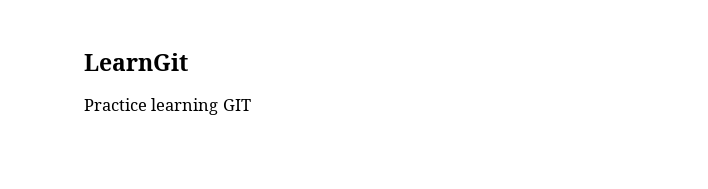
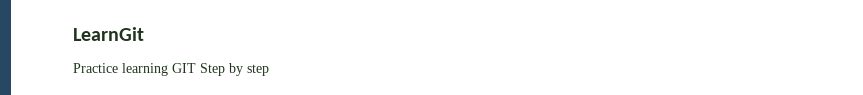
(251, 105) none -> [200,63,269,76] Step by step

